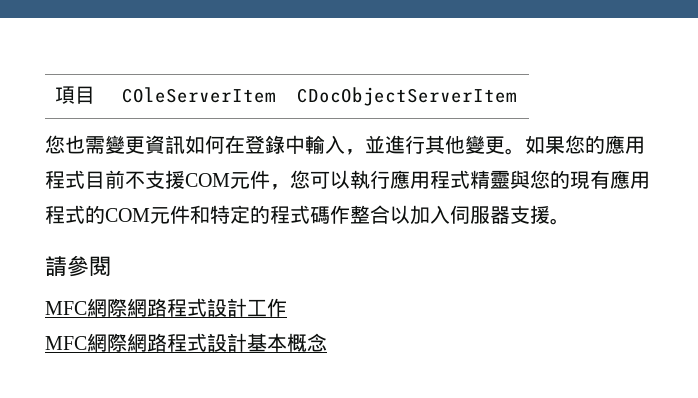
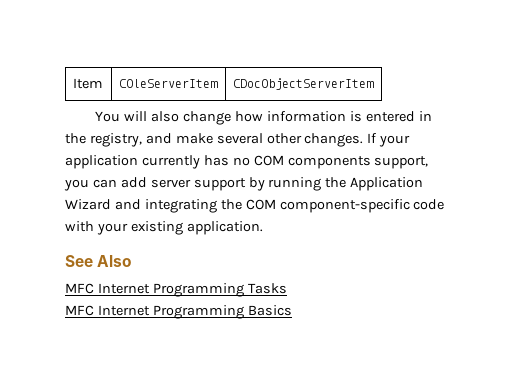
[54,86,95,104] 項目 -> [72,78,103,89] Item
[45,135,645,155] [45,170,650,190] [45,205,570,225] [45,255,111,277] [45,298,287,317] [45,333,327,352] 您也需變更資訊如何在登錄中輸入，並進行其他變更。如果您的應用程式目前不支援COM元件，您可以執行應用程式精靈與您的現有應用程式的COM元件和特定的程式碼作整合以加入伺服器支援。 // 請參閱 // MFC網際網路程式設計工作 // MFC網際網路程式設計基本概念 -> [95,111,432,125] [65,133,411,147] [65,155,429,169] [64,177,424,191] [65,199,445,213] [65,221,263,235] [65,255,133,267] [65,283,287,297] [65,305,292,319] You will also change how information is entered in the registry, and make several other changes. If your application currently has no COM components support, you can add server support by running the Application Wizard and integrating the COM component-specific code with your existing application. // See Also // MFC Internet Programming Tasks // MFC Internet Programming Basics

